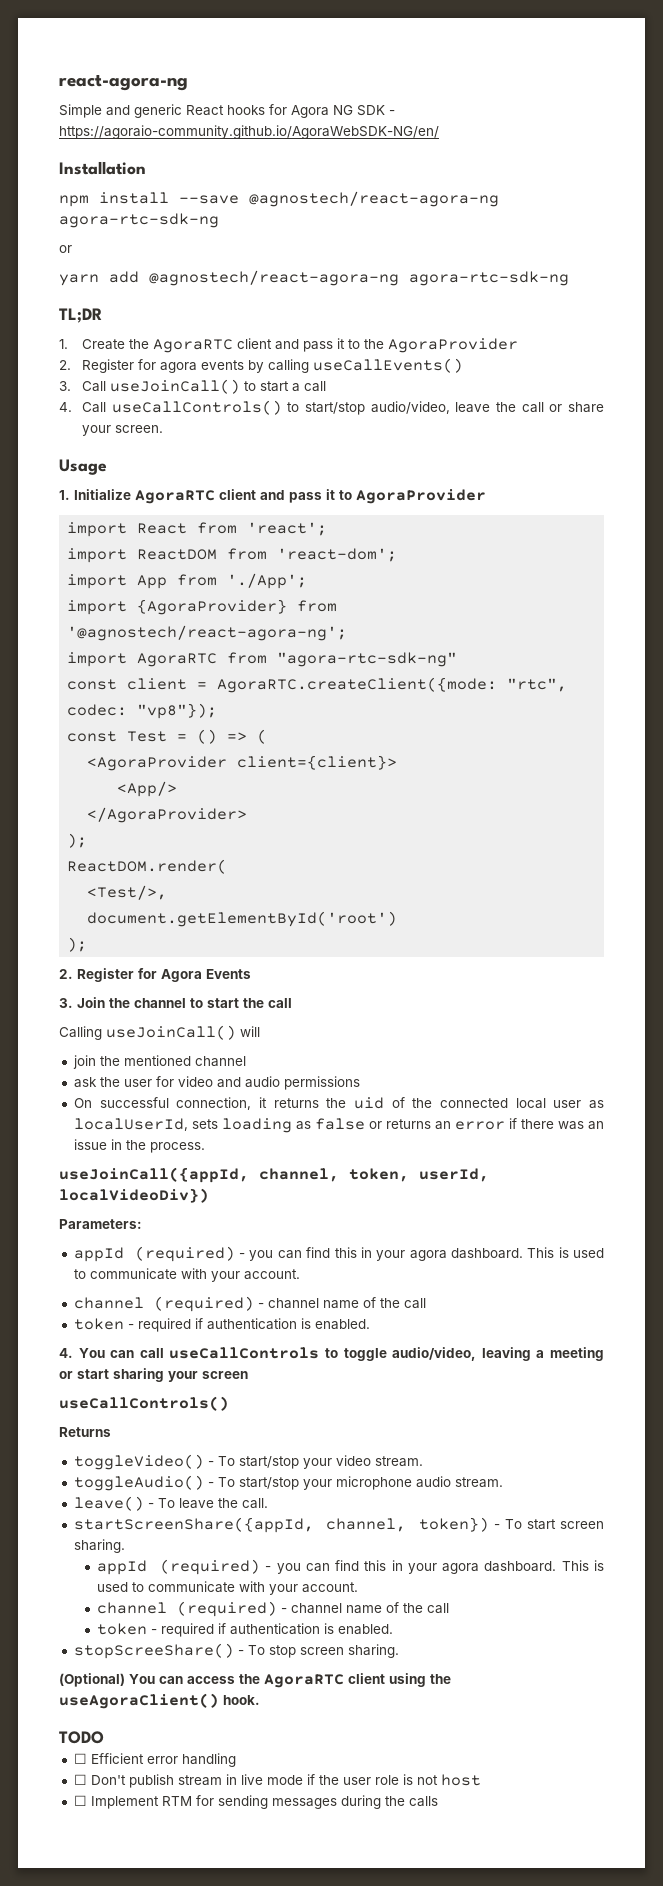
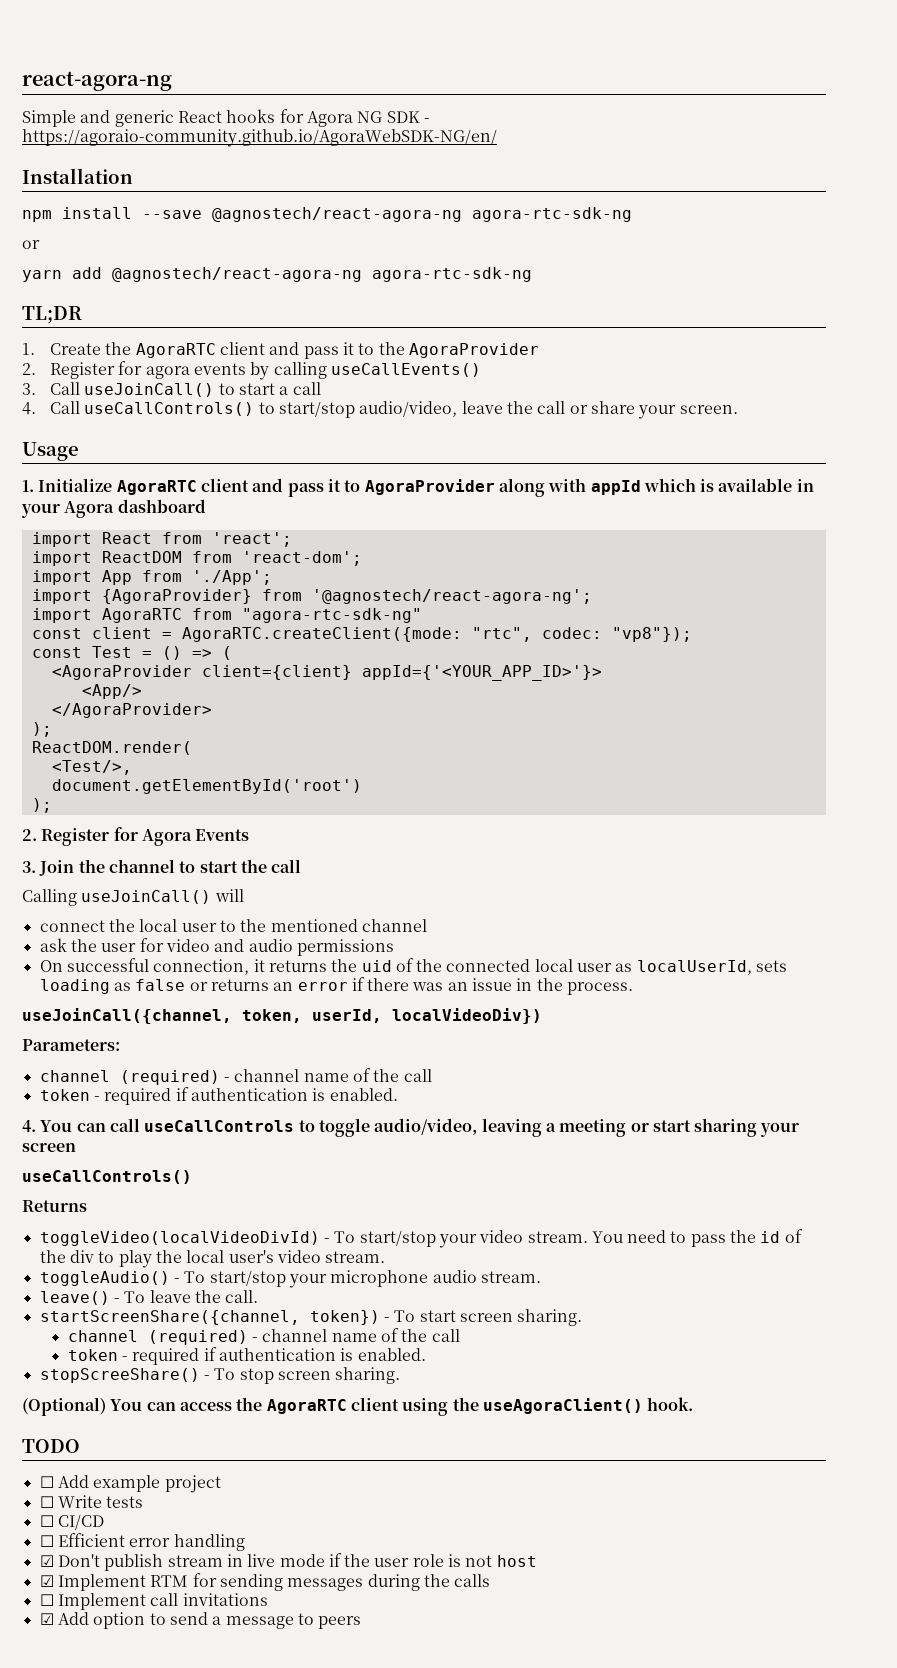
(486, 496) none -> [498,478,814,497] [21,499,206,518] along with appId which is available in your Agora dashboard
[237,755,398,770] client={client}> -> [201,665,602,681] client={client} appId={'<YOUR_APP_ID>'}>
[72,1055,96,1069] join -> [39,919,236,932] connect the local user to
[59,1167,339,1183] useJoinCall({appId, channel, -> [22,1008,232,1024] useJoinCall({channel,
[73,1246,605,1262] [73,1268,300,1282] // appId (required) - you can find this in your agora dashboard. This is used to communicate with your account. -> (120, 1045) none
[73,1454,204,1470] toggleVideo() -> [39,1231,320,1246] toggleVideo(localVideoDivId)
(423, 1461) none -> [591,1229,803,1247] [39,1250,386,1268] You need to pass the id of the div to play the local user's video stream.
[73,1517,407,1533] startScreenShare({appId, channel, -> [39,1310,300,1325] startScreenShare({channel,
[96,1559,605,1575] [96,1581,358,1595] // appId (required) - you can find this in your agora dashboard. This is used to communicate with your account. -> (583, 1317) none
(104, 1737) none -> [39,1475,221,1493] [39,1495,144,1508] [39,1514,104,1530] // ☐ Add example project // ☐ Write tests // ☐ CI/CD
[73,1774,87,1785] ☐ -> [39,1555,54,1567] ☑
[73,1795,87,1806] ☐ -> [39,1575,54,1587] ☑
(438, 1801) none -> [39,1593,268,1610] [39,1612,362,1629] // ☐ Implement call invitations // ☑ Add option to send a message to peers

